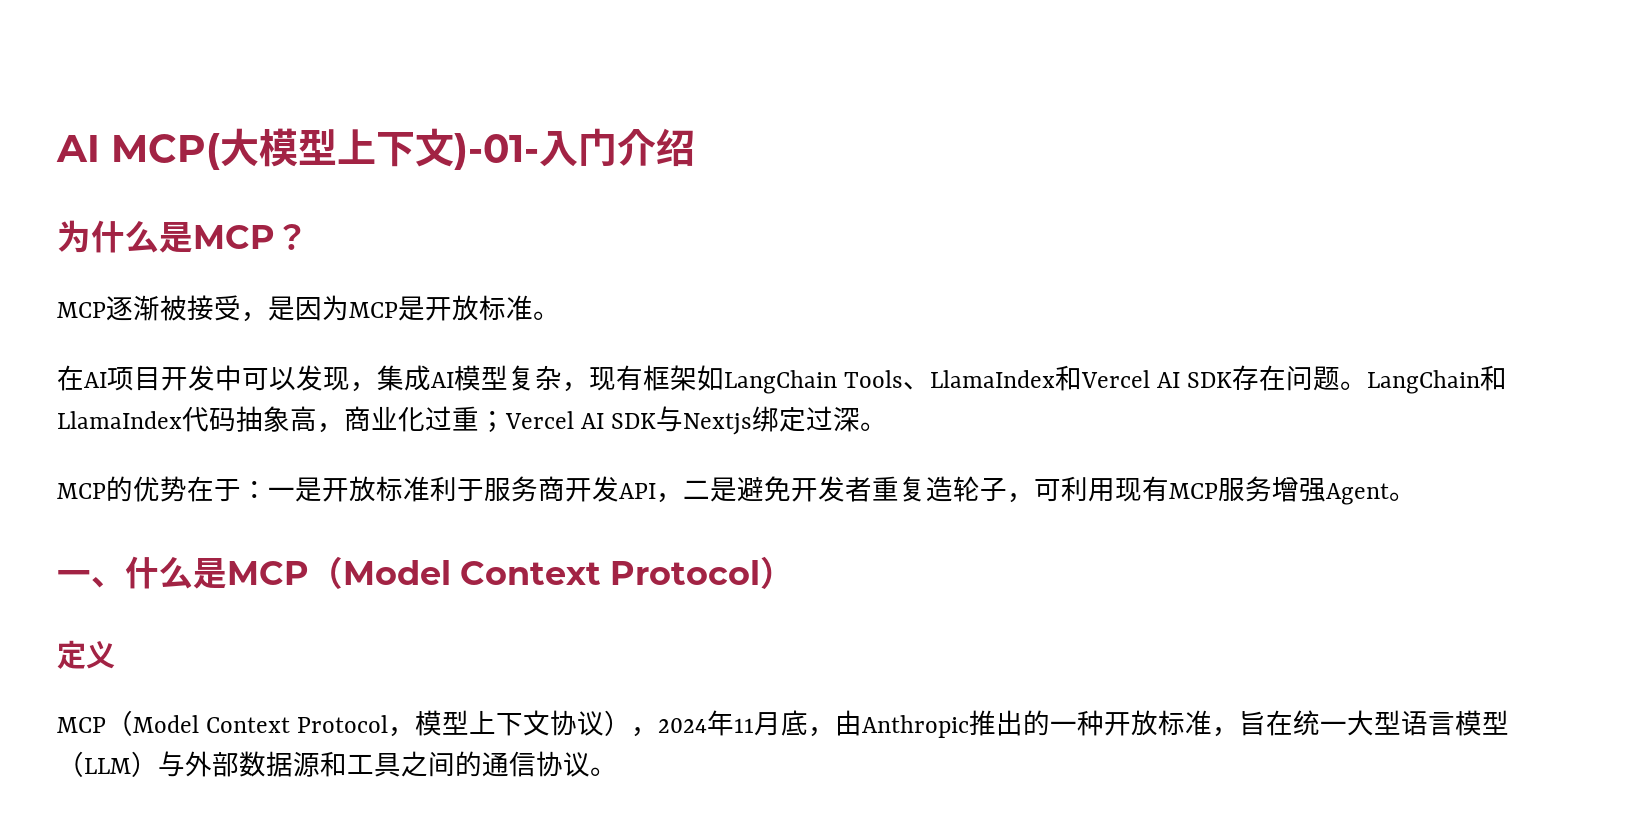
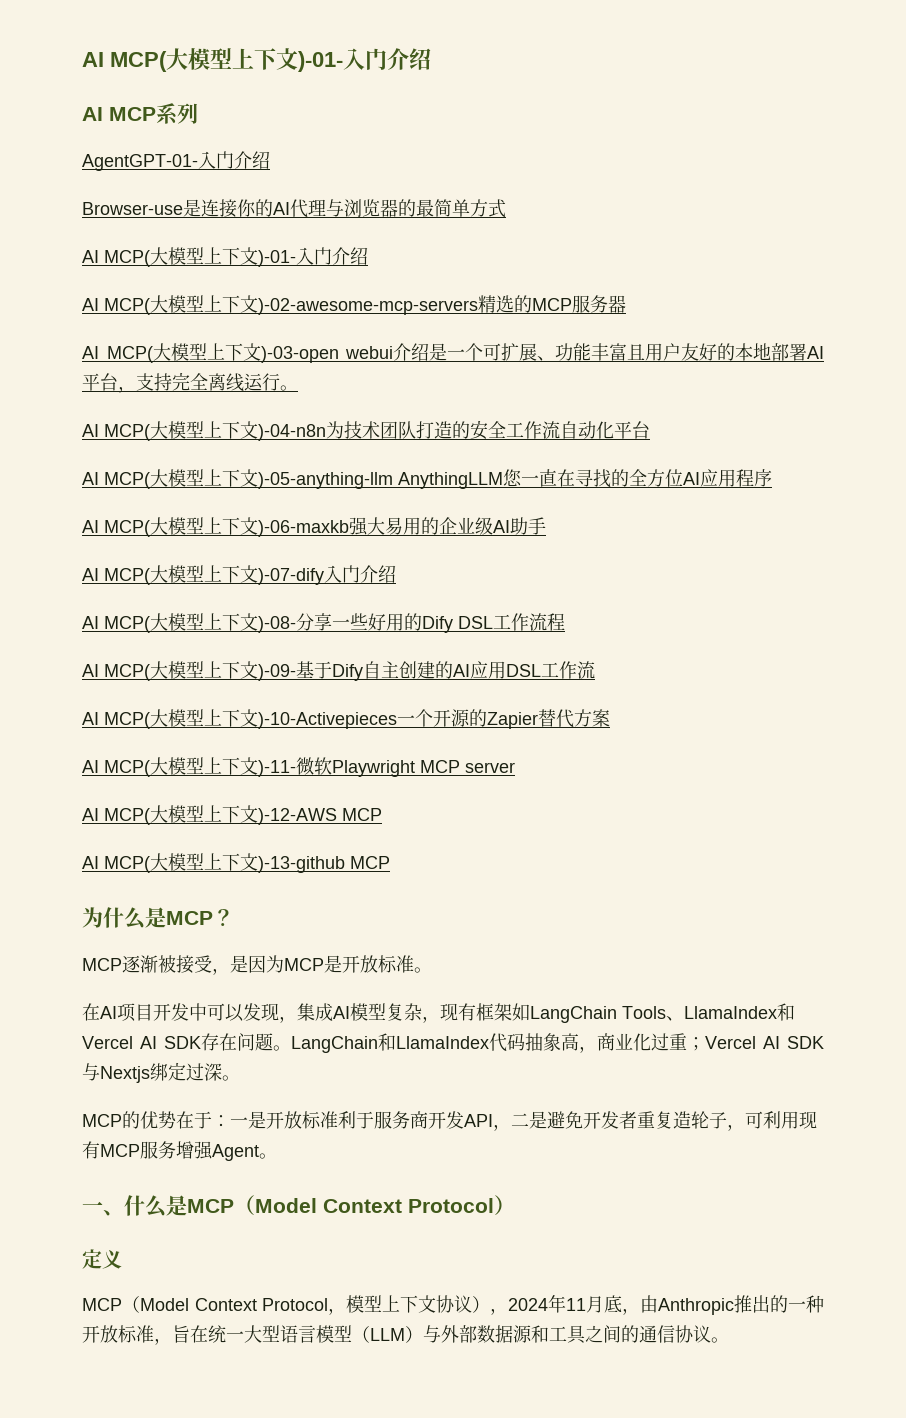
[56,128,695,170] AI MCP(大模型上下文)-01-入门介绍 -> [82,48,431,72] [82,103,198,125] [82,151,270,171] [82,199,506,218] [82,247,368,267] [82,295,626,315] [82,343,824,363] [82,372,298,393] [82,420,650,441] [82,469,772,489] [82,517,546,537] [82,565,396,585] [82,613,565,633] [82,661,595,681] [82,709,610,729] [82,757,515,777] [82,805,382,825] [82,853,390,873] AI MCP(大模型上下文)-01-入门介绍 // AI MCP系列 // AgentGPT-01-入门介绍 // Browser-use是连接你的AI代理与浏览器的最简单方式 // AI MCP(大模型上下文)-01-入门介绍 // AI MCP(大模型上下文)-02-awesome-mcp-servers精选的MCP服务器 // AI MCP(大模型上下文)-03-open webui介绍是一个可扩展、功能丰富且用户友好的本地部署AI平台，支持完全离线运行。 // AI MCP(大模型上下文)-04-n8n为技术团队打造的安全工作流自动化平台 // AI MCP(大模型上下文)-05-anything-llm AnythingLLM您一直在寻找的全方位AI应用程序 // AI MCP(大模型上下文)-06-maxkb强大易用的企业级AI助手 // AI MCP(大模型上下文)-07-dify入门介绍 // AI MCP(大模型上下文)-08-分享一些好用的Dify DSL工作流程 // AI MCP(大模型上下文)-09-基于Dify自主创建的AI应用DSL工作流 // AI MCP(大模型上下文)-10-Activepieces一个开源的Zapier替代方案 // AI MCP(大模型上下文)-11-微软Playwright MCP server // AI MCP(大模型上下文)-12-AWS MCP // AI MCP(大模型上下文)-13-github MCP

